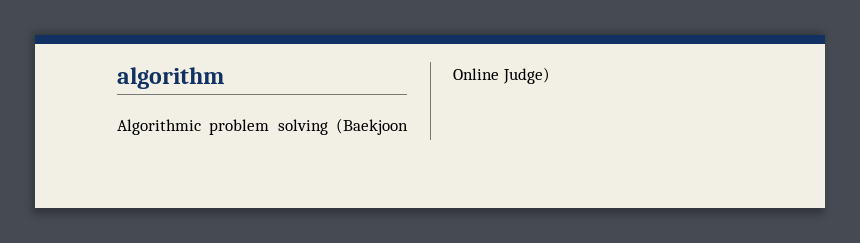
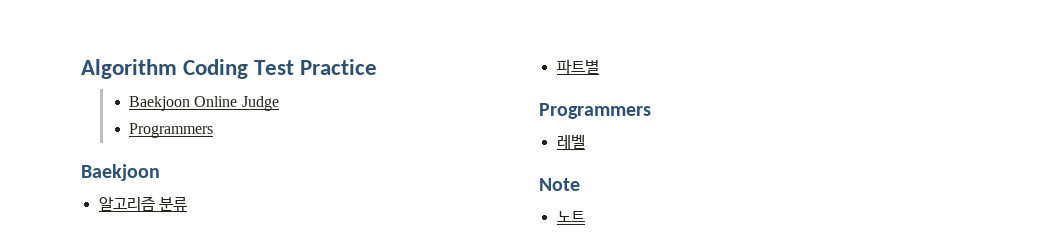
[117,67,224,89] [117,118,408,135] [453,67,550,84] algorithm // Algorithmic problem solving (Baekjoon Online Judge) -> [81,59,378,79] [129,96,279,111] [129,123,214,138] [81,164,160,181] [98,196,187,212] [556,59,599,75] [539,103,651,119] [556,134,585,149] [539,178,580,191] [556,211,585,222] Algorithm Coding Test Practice // Baekjoon Online Judge // Programmers // Baekjoon // 알고리즘 분류 // 파트별 // Programmers // 레벨 // Note // 노트

